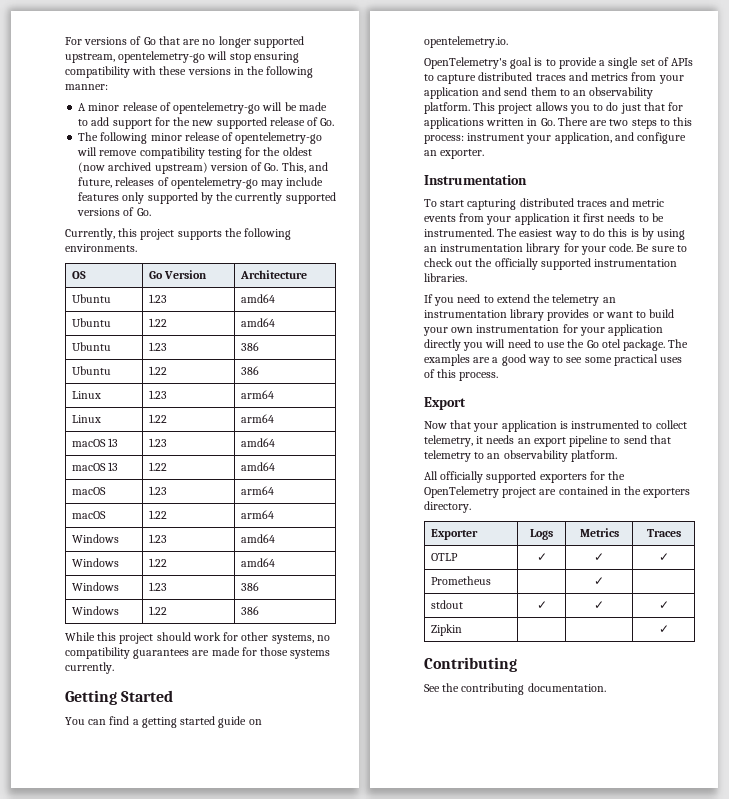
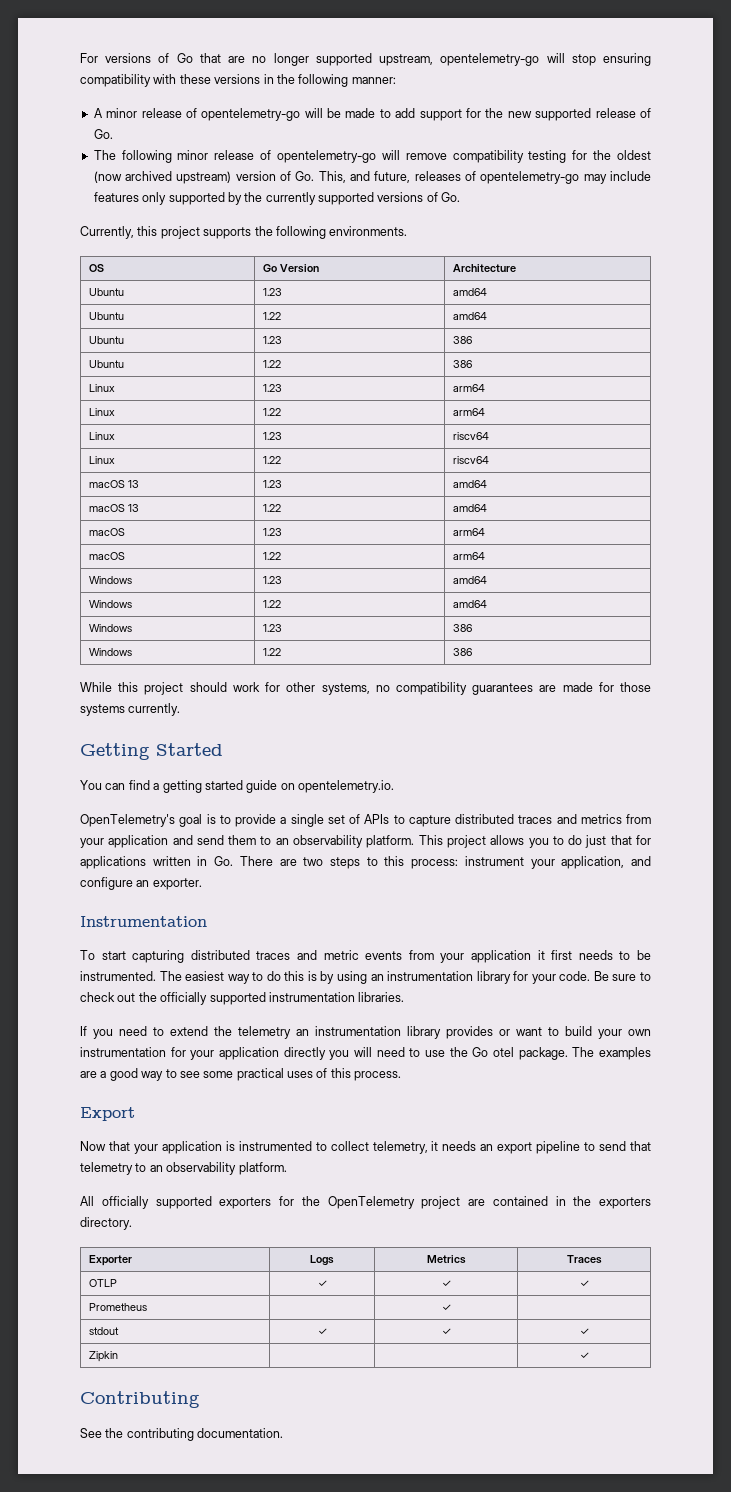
(275, 418) none -> [88,432,115,440] [262,432,282,440] [452,432,489,440] [88,456,115,464] [262,456,281,464] [452,456,489,464] // Linux | 1.23 | riscv64 // Linux | 1.22 | riscv64

